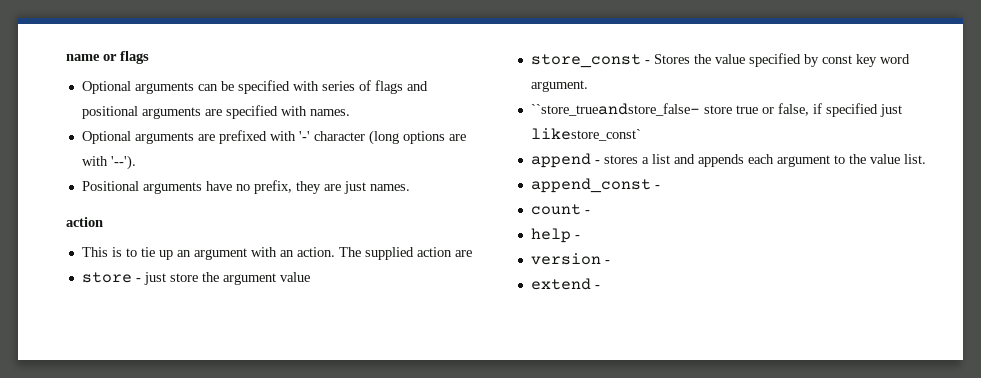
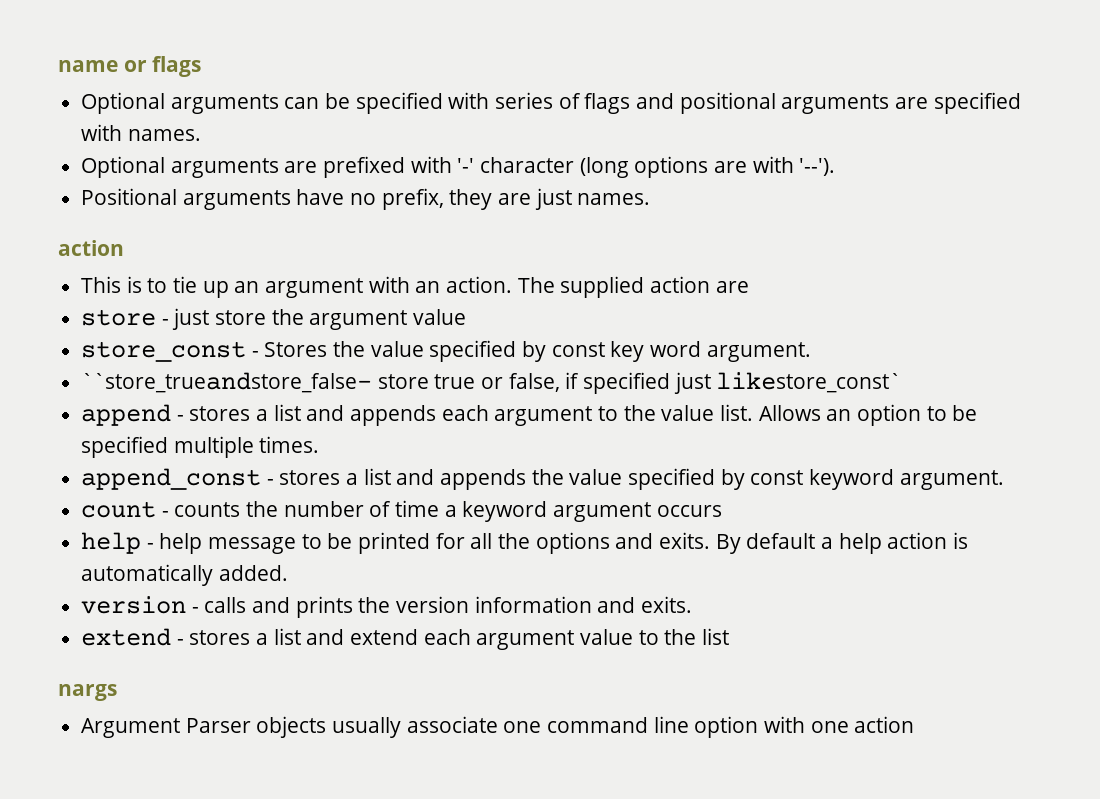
[530,178,660,193] [530,204,590,215] [530,228,580,243] [530,253,610,265] [530,278,600,290] // append_const - // count - // help - // version - // extend - -> [758,404,978,426] [81,436,320,458] [81,468,1004,490] [81,500,722,522] [81,532,969,554] [81,564,288,586] [81,596,693,618] [81,628,730,650] [58,684,117,701] [81,716,915,738] Allows an option to be specified multiple times. // append_const - stores a list and appends the value specified by const keyword argument. // count - counts the number of time a keyword argument occurs // help - help message to be printed for all the options and exits. By default a help action is automatically added. // version - calls and prints the version information and exits. // extend - stores a list and extend each argument value to the list // nargs // Argument Parser objects usually associate one command line option with one action

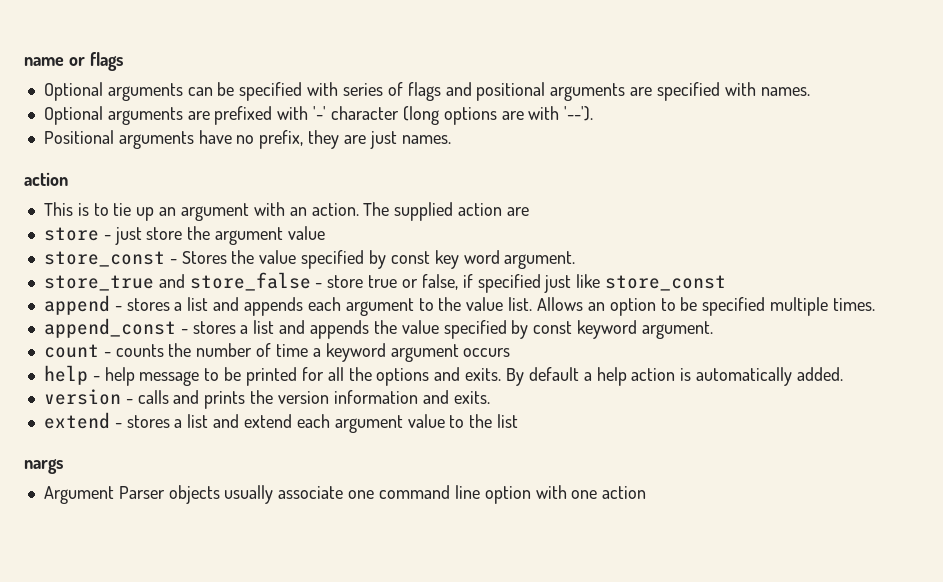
[81,372,373,393] ``store_trueandstore_false- -> [43,272,323,291] store_true and store_false -
[716,372,902,393] likestore_const` -> [576,274,727,291] like store_const

